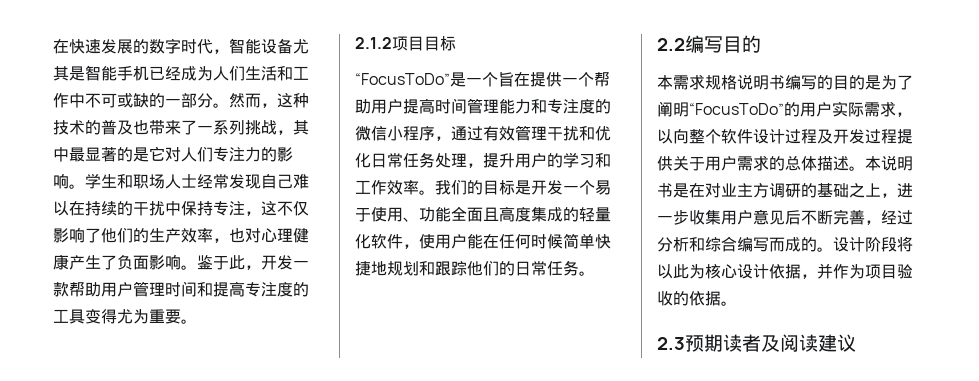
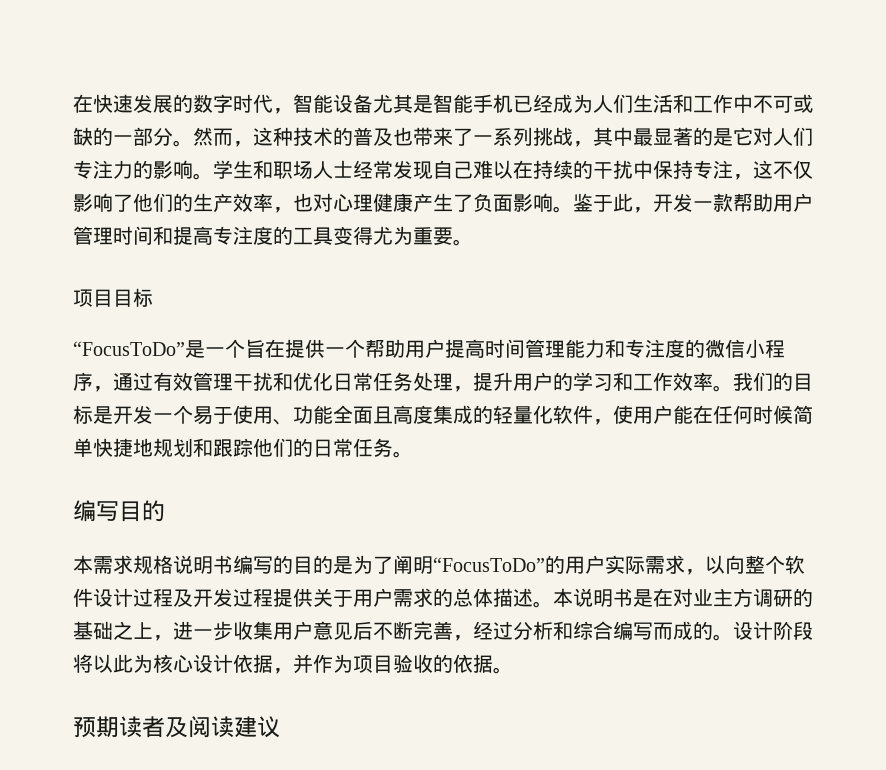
[355,37,392,49] 2.1.2 -> (473, 242) none
[657,38,685,51] 2.2 -> (413, 454) none
[657,337,685,350] 2.3 -> (513, 670) none

